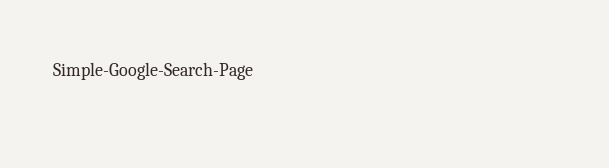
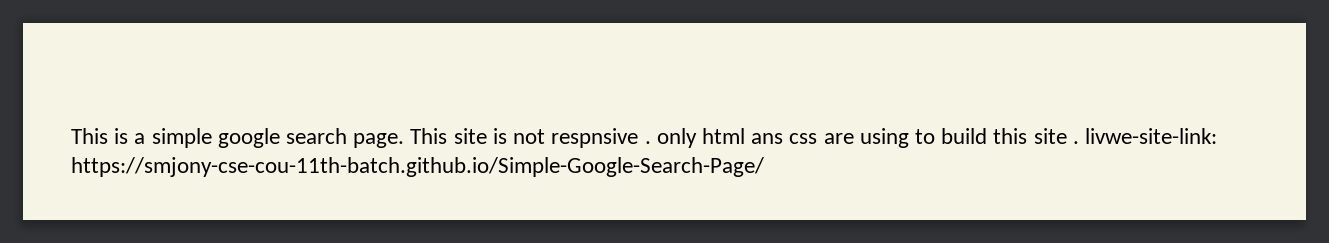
[53,62,253,80] Simple-Google-Search-Page -> [71,128,1218,148] [71,157,764,177] This is a simple google search page. This site is not respnsive . only html ans css are using to build this site . livwe-site-link: https://smjony-cse-cou-11th-batch.github.io/Simple-Google-Search-Page/

